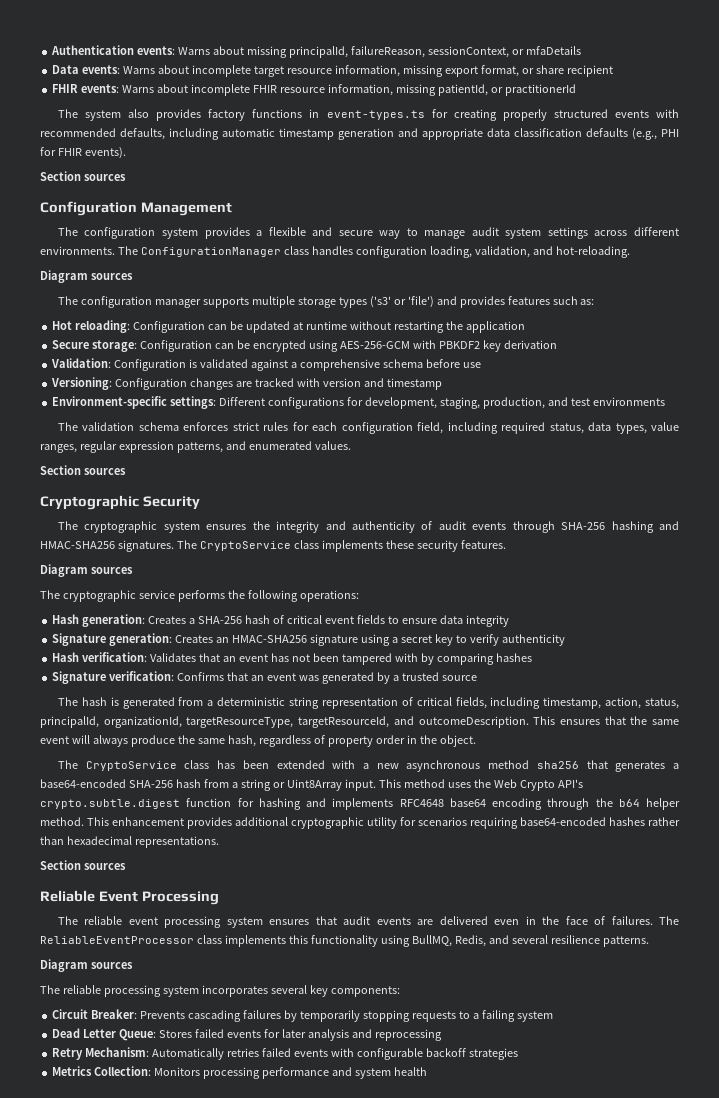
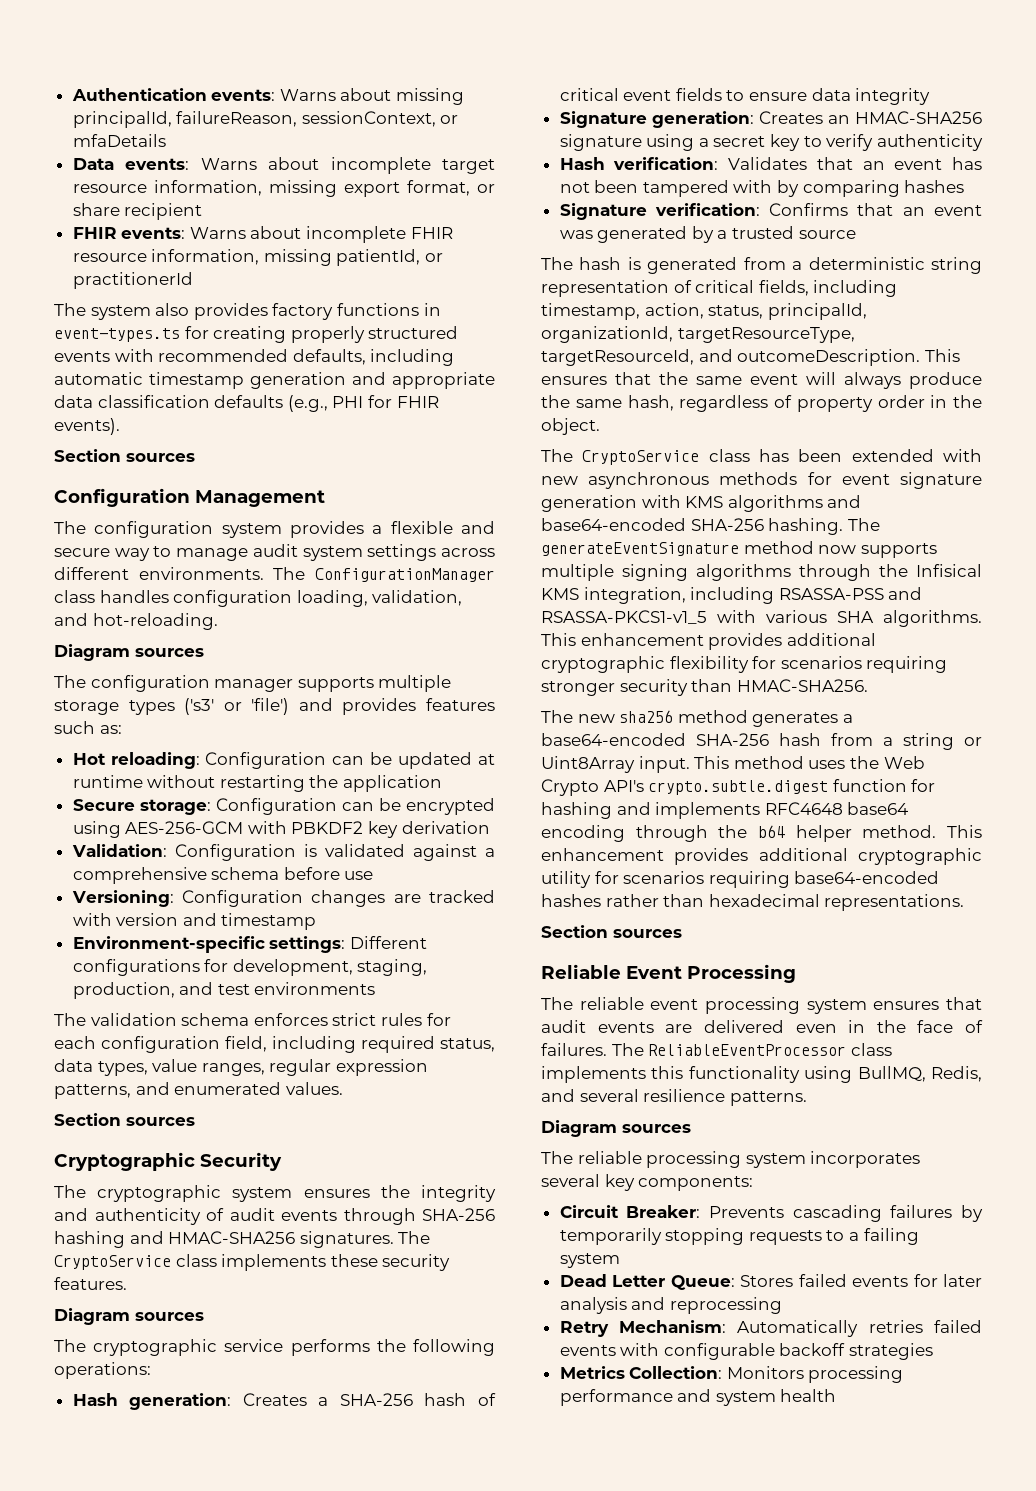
[362,763,369,769] a -> (982, 455) none
[488,760,608,769] method sha256 that -> [719,472,982,489] [541,495,862,512] [541,518,880,535] [541,541,937,558] [541,564,982,581] [541,587,923,604] [541,610,982,627] [541,633,876,650] [541,656,948,673] [541,679,868,696] [541,710,748,723] methods for event signature generation with KMS algorithms and base64-encoded SHA-256 hashing. The generateEventSignature method now supports multiple signing algorithms through the Infisical KMS integration, including RSASSA-PSS and RSASSA-PKCS1-v1_5 with various SHA algorithms. This enhancement provides additional cryptographic flexibility for scenarios requiring stronger security than HMAC-SHA256. // The new sha256 method

